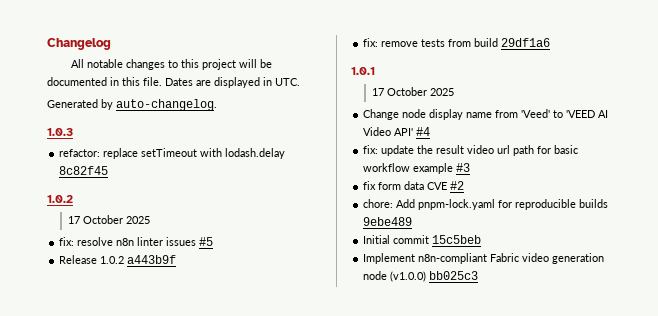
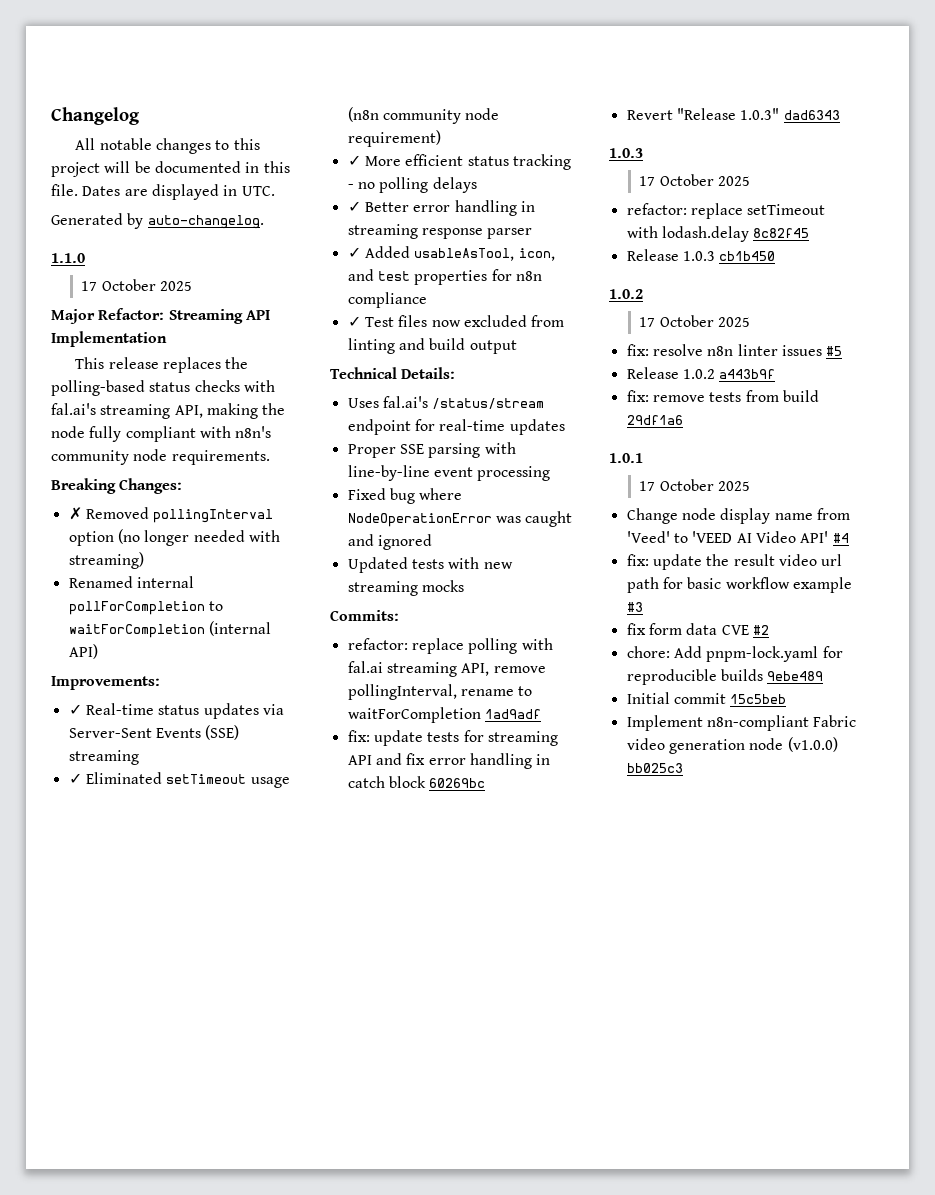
[47,128,73,136] 1.0.3 -> [51,253,85,263] [81,279,193,291] [51,308,270,324] [51,331,167,347] [75,357,249,373] [51,380,275,396] [51,403,286,419] [51,426,272,442] [51,449,270,465] [51,478,183,494] [68,507,274,523] [68,529,280,546] [68,552,144,569] [68,576,194,588] [68,601,223,615] [68,621,271,638] [68,644,98,659] [51,676,160,690] [68,703,284,719] [68,725,240,740] [68,750,139,765] [68,772,290,788] [347,107,500,124] [347,130,441,147] [347,154,571,170] [347,177,477,193] [347,200,535,216] [347,224,533,239] [347,246,555,261] [347,269,542,285] [347,292,427,308] [347,315,565,327] [347,338,517,354] [330,367,456,379] [347,396,545,409] [347,419,565,435] [347,442,516,458] [347,465,551,481] [347,488,463,504] [347,511,573,527] [347,534,432,550] [347,557,513,573] [347,580,464,596] [330,610,399,621] [347,638,553,654] [347,661,546,677] [347,684,533,700] [347,707,541,723] [347,730,558,746] [347,753,551,769] [347,776,486,788] [626,108,840,120] [609,148,643,158] [639,174,751,186] 1.1.0 // 17 October 2025 // Major Refactor: Streaming API Implementation // This release replaces the polling-based status checks with fal.ai's streaming API, making the node fully compliant with n8n's community node requirements. // Breaking Changes: // ✗ Removed pollingInterval option (no longer needed with streaming) // Renamed internal pollForCompletion to waitForCompletion (internal API) // Improvements: // ✓ Real-time status updates via Server-Sent Events (SSE) streaming // ✓ Eliminated setTimeout usage (n8n community node requirement) // ✓ More efficient status tracking - no polling delays // ✓ Better error handling in streaming response parser // ✓ Added usableAsTool, icon, and test properties for n8n compliance // ✓ Test files now excluded from linting and build output // Technical Details: // Uses fal.ai's /status/stream endpoint for real-time updates // Proper SSE parsing with line-by-line event processing // Fixed bug where NodeOperationError was caught and ignored // Updated tests with new streaming mocks // Commits: // refactor: replace polling with fal.ai streaming API, remove pollingInterval, rename to waitForCompletion 1ad9adf // fix: update tests for streaming API and fix error handling in catch block 60269bc // Revert "Release 1.0.3" dad6343 // 1.0.3 // 17 October 2025
(109, 170) none -> [626,249,776,261] // Release 1.0.3 cb1b450

